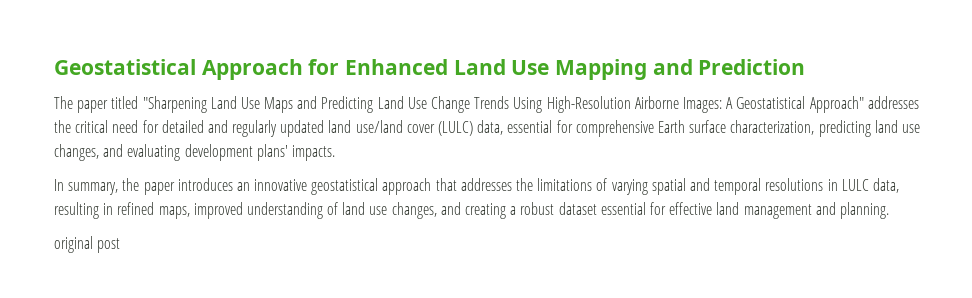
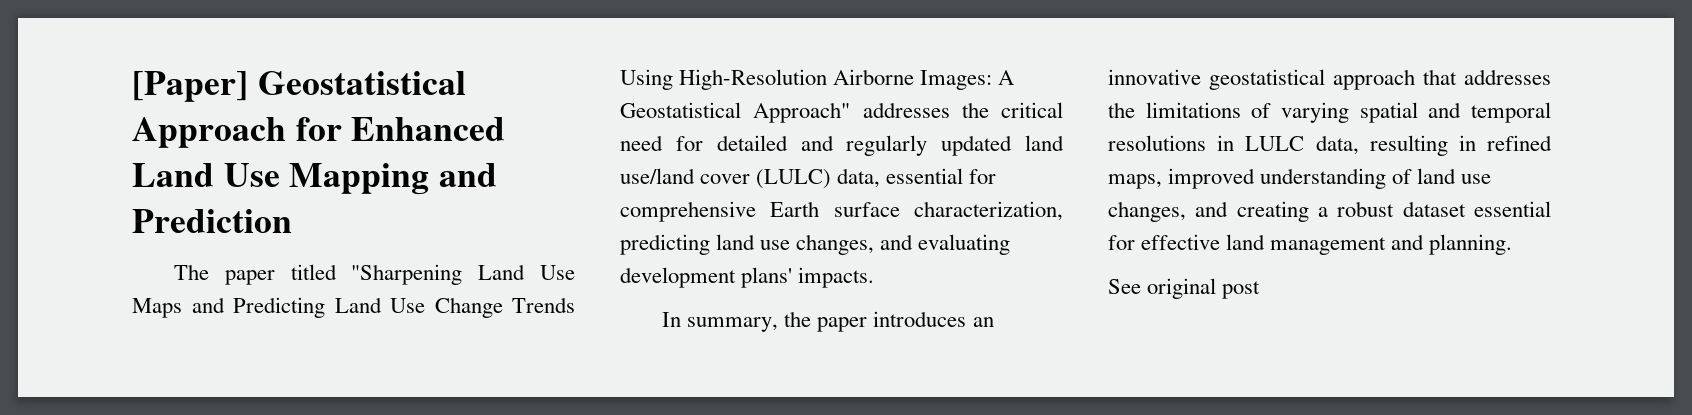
(54, 67) none -> [132,71,248,102] [Paper]
(889, 210) none -> [1108,279,1141,294] See

